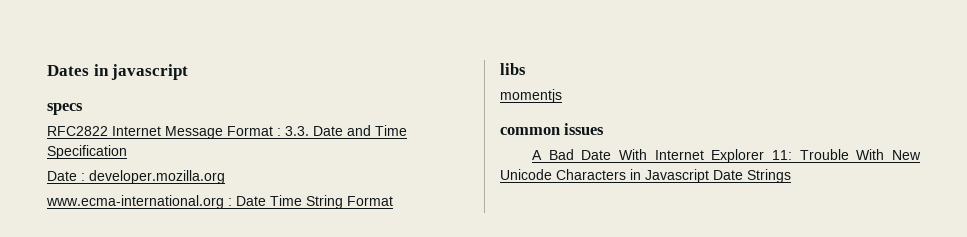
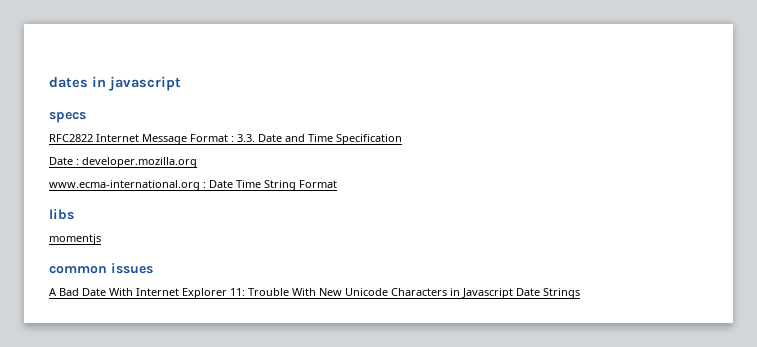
[47,65,89,76] Dates -> [49,77,88,88] dates

